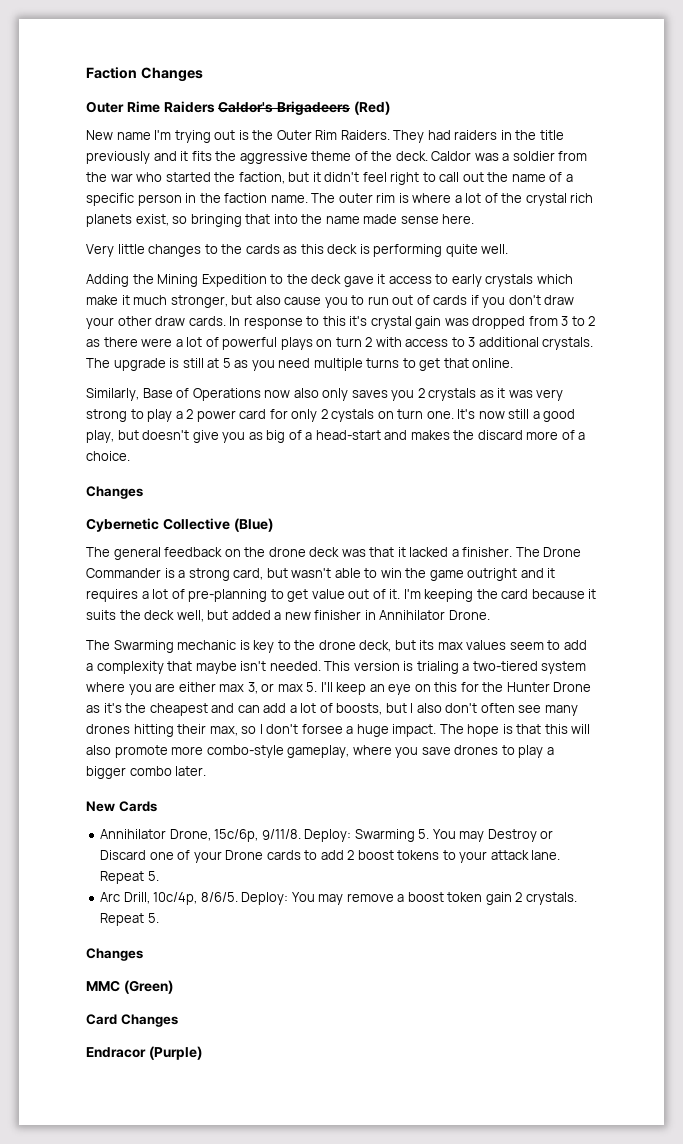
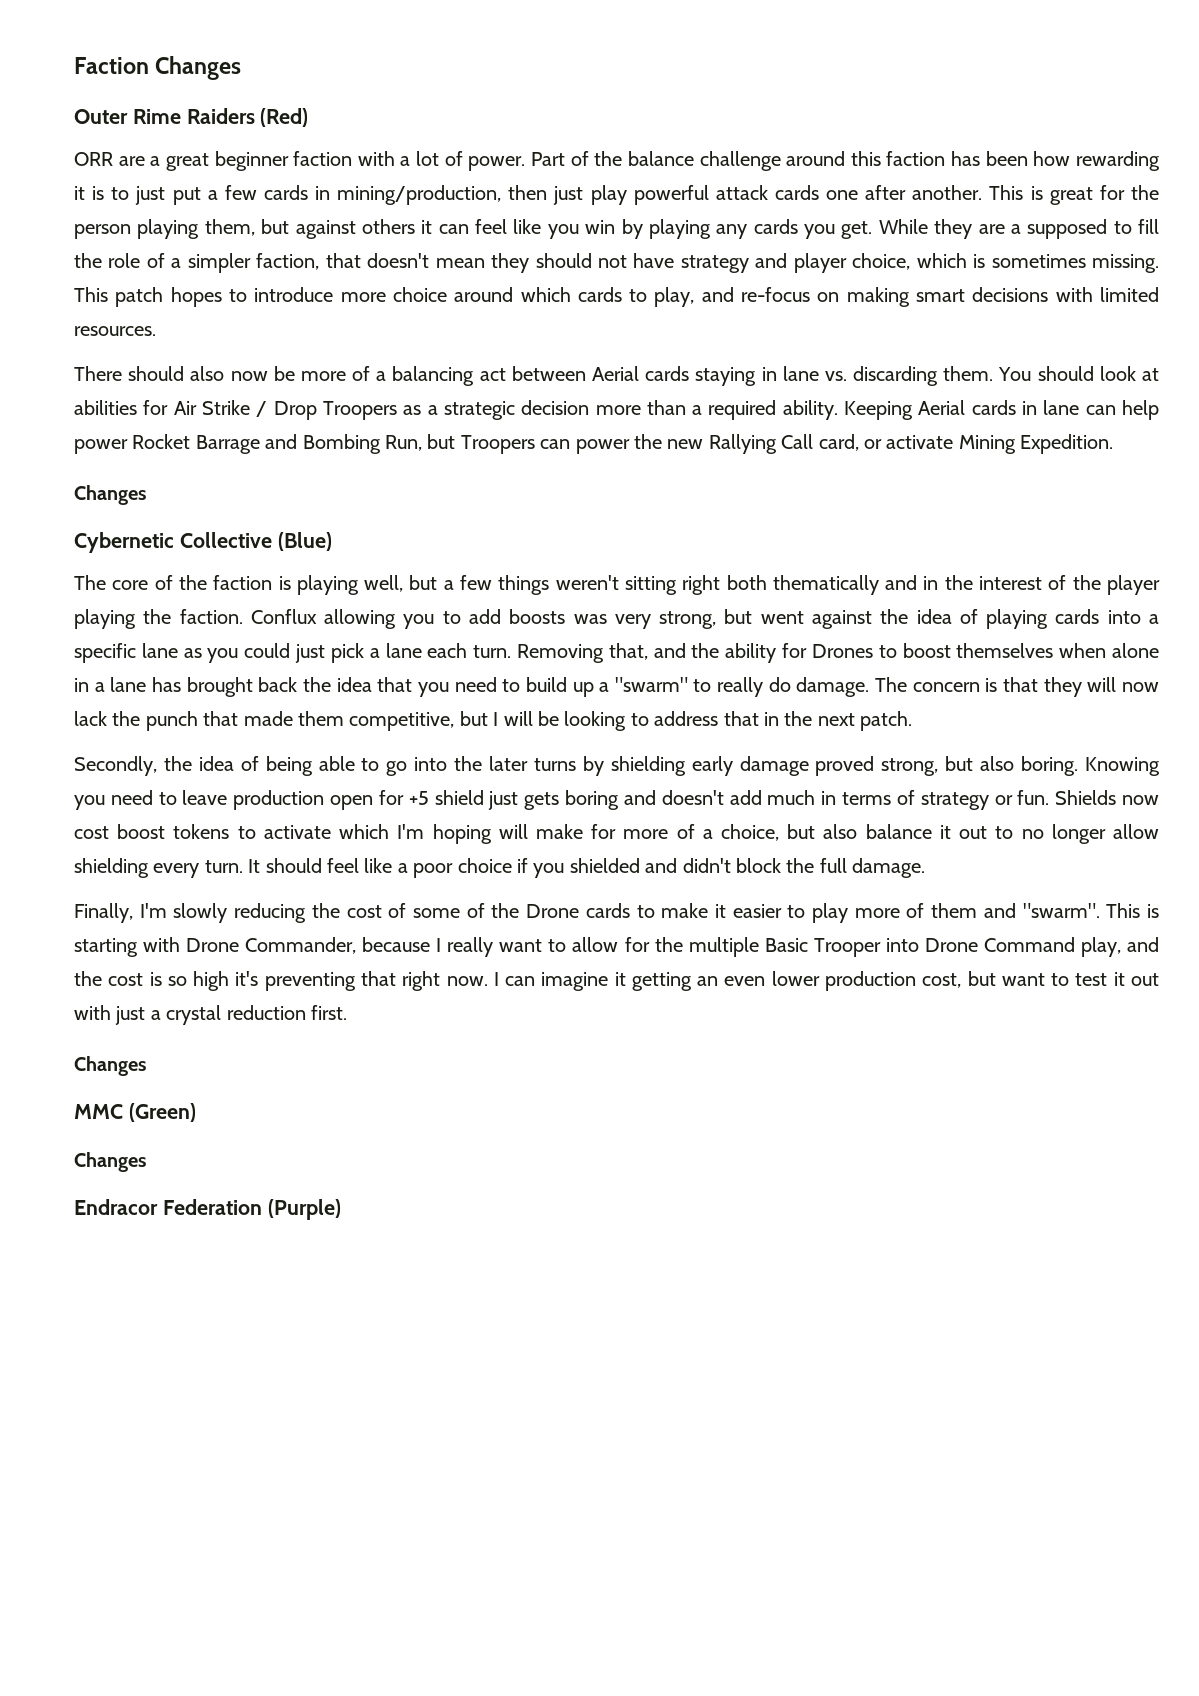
[218,101,351,115] Caldor's Brigadeers -> (255, 116) none
[86,130,564,143] [86,151,588,164] [86,172,573,185] [86,193,594,206] [86,214,475,227] [86,244,509,257] [86,274,573,287] [86,295,575,308] [86,316,596,329] [86,337,594,350] [86,358,514,371] [86,388,564,401] [86,409,576,422] [86,430,586,443] [86,451,130,461] New name I'm trying out is the Outer Rim Raiders. They had raiders in the title previously and it fits the aggressive theme of the deck. Caldor was a soldier from the war who started the faction, but it didn't feel right to call out the name of a specific person in the faction name. The outer rim is where a lot of the crystal rich planets exist, so bringing that into the name made sense here. // Very little changes to the cards as this deck is performing quite well. // Adding the Mining Expedition to the deck gave it access to early crystals which make it much stronger, but also cause you to run out of cards if you don't draw your other draw cards. In response to this it's crystal gain was dropped from 3 to 2 as there were a lot of powerful plays on turn 2 with access to 3 additional crystals. The upgrade is still at 5 as you need multiple turns to get that online. // Similarly, Base of Operations now also only saves you 2 crystals as it was very strong to play a 2 power card for only 2 cystals on turn one. It's now still a good play, but doesn't give you as big of a head-start and makes the discard more of a choice. -> [74,151,1160,171] [74,185,1160,205] [74,219,1159,239] [74,253,1160,273] [74,287,1159,307] [74,326,156,336] [74,366,1159,386] [74,400,1160,420] [74,434,1114,454] ORR are a great beginner faction with a lot of power. Part of the balance challenge around this faction has been how rewarding it is to just put a few cards in mining/production, then just play powerful attack cards one after another. This is great for the person playing them, but against others it can feel like you win by playing any cards you get. While they are a supposed to fill the role of a simpler faction, that doesn't mean they should not have strategy and player choice, which is sometimes missing. This patch hopes to introduce more choice around which cards to play, and re-focus on making smart decisions with limited resources. // There should also now be more of a balancing act between Aerial cards staying in lane vs. discarding them. You should look at abilities for Air Strike / Drop Troopers as a strategic decision more than a required ability. Keeping Aerial cards in lane can help power Rocket Barrage and Bombing Run, but Troopers can power the new Rallying Call card, or activate Mining Expedition.
[113,547,582,560] [86,568,556,581] [86,589,597,602] [86,610,490,622] [86,640,587,653] [86,661,587,674] [86,682,592,695] [86,703,578,716] [86,724,591,737] [86,745,554,758] [86,766,207,779] [86,801,157,812] [100,829,554,842] [100,850,561,863] [100,871,159,884] [100,892,577,905] [100,913,159,926] general feedback on the drone deck was that it lacked a finisher. The Drone Commander is a strong card, but wasn't able to win the game outright and it requires a lot of pre-planning to get value out of it. I'm keeping the card because it suits the deck well, but added a new finisher in Annihilator Drone. // The Swarming mechanic is key to the drone deck, but its max values seem to add a complexity that maybe isn't needed. This version is trialing a two-tiered system where you are either max 3, or max 5. I'll keep an eye on this for the Hunter Drone as it's the cheapest and can add a lot of boosts, but I also don't often see many drones hitting their max, so I don't forsee a huge impact. The hope is that this will also promote more combo-style gameplay, where you save drones to play a bigger combo later. // New Cards // Annihilator Drone, 15c/6p, 9/11/8. Deploy: Swarming 5. You may Destroy or Discard one of your Drone cards to add 2 boost tokens to your attack lane. Repeat 5. // Arc Drill, 10c/4p, 8/6/5. Deploy: You may remove a boost token gain 2 crystals. Repeat 5. -> [112,575,1161,595] [74,609,1160,629] [74,643,1160,663] [74,677,1160,697] [74,711,913,731] [74,756,1161,776] [74,790,1160,810] [74,824,1160,844] [74,858,926,878] [74,903,1159,923] [74,937,1160,957] [74,971,1159,991] [74,1005,347,1025] core of the faction is playing well, but a few things weren't sitting right both thematically and in the interest of the player playing the faction. Conflux allowing you to add boosts was very strong, but went against the idea of playing cards into a specific lane as you could just pick a lane each turn. Removing that, and the ability for Drones to boost themselves when alone in a lane has brought back the idea that you need to build up a "swarm" to really do damage. The concern is that they will now lack the punch that made them competitive, but I will be looking to address that in the next patch. // Secondly, the idea of being able to go into the later turns by shielding early damage proved strong, but also boring. Knowing you need to leave production open for +5 shield just gets boring and doesn't add much in terms of strategy or fun. Shields now cost boost tokens to activate which I'm hoping will make for more of a choice, but also balance it out to no longer allow shielding every turn. It should feel like a poor choice if you shielded and didn't block the full damage. // Finally, I'm slowly reducing the cost of some of the Drone cards to make it easier to play more of them and "swarm". This is starting with Drone Commander, because I really want to allow for the multiple Basic Trooper into Drone Command play, and the cost is so high it's preventing that right now. I can imagine it getting an even lower production cost, but want to test it out with just a crystal reduction first.
[86,1014,117,1025] Card -> (196, 1112) none
(146, 1052) none -> [162,1199,262,1215] Federation

